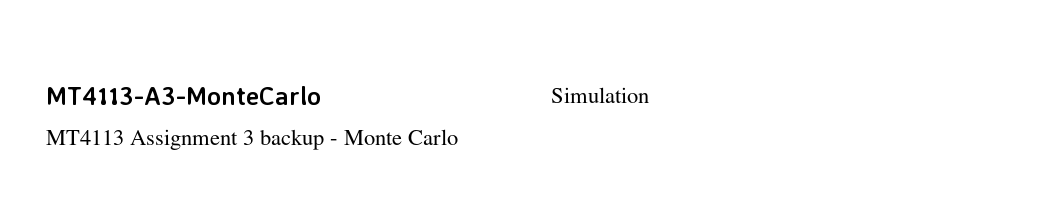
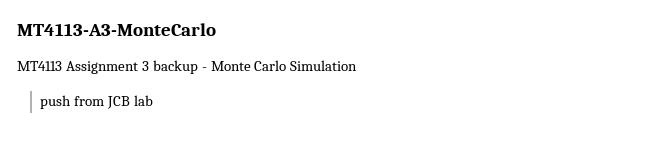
(649, 95) none -> [39,95,153,109] // push from JCB lab

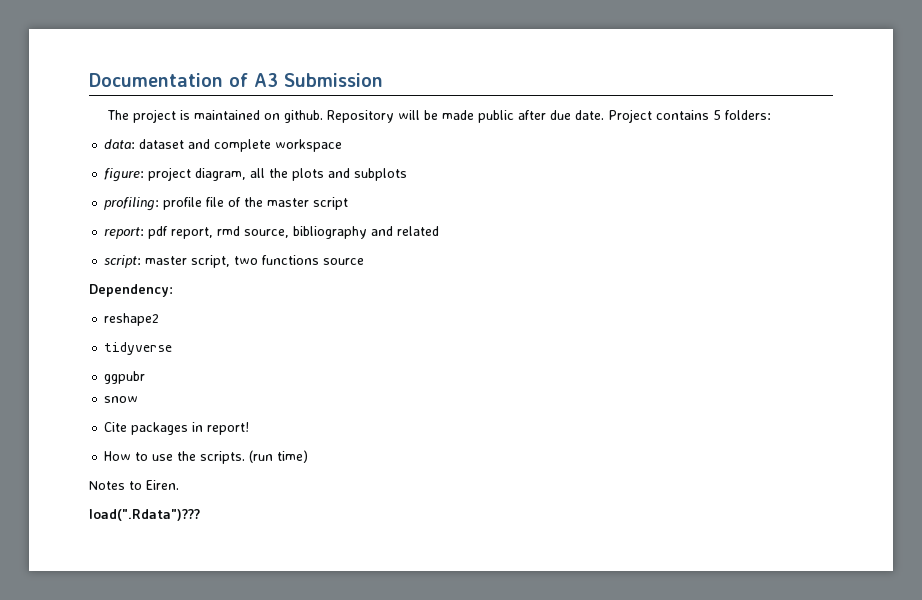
[17,23,216,36] [17,60,358,74] [39,95,153,109] MT4113-A3-MonteCarlo // MT4113 Assignment 3 backup - Monte Carlo Simulation // push from JCB lab -> [89,73,383,87] [106,109,771,123] [104,139,343,152] [104,167,408,182] [104,197,349,211] [104,226,440,239] [104,255,365,268] [89,284,173,297] [104,313,160,326] [104,342,173,355] [104,371,146,384] [104,396,139,403] [104,422,250,435] [104,450,309,464] [89,480,179,490] [89,509,200,521] Documentation of A3 Submission // The project is maintained on github. Repository will be made public after due date. Project contains 5 folders: // data: dataset and complete workspace // figure: project diagram, all the plots and subplots // profiling: profile file of the master script // report: pdf report, rmd source, bibliography and related // script: master script, two functions source // Dependency: // reshape2 // tidyverse // ggpubr // snow // Cite packages in report! // How to use the scripts. (run time) // Notes to Eiren. // load(".Rdata")???

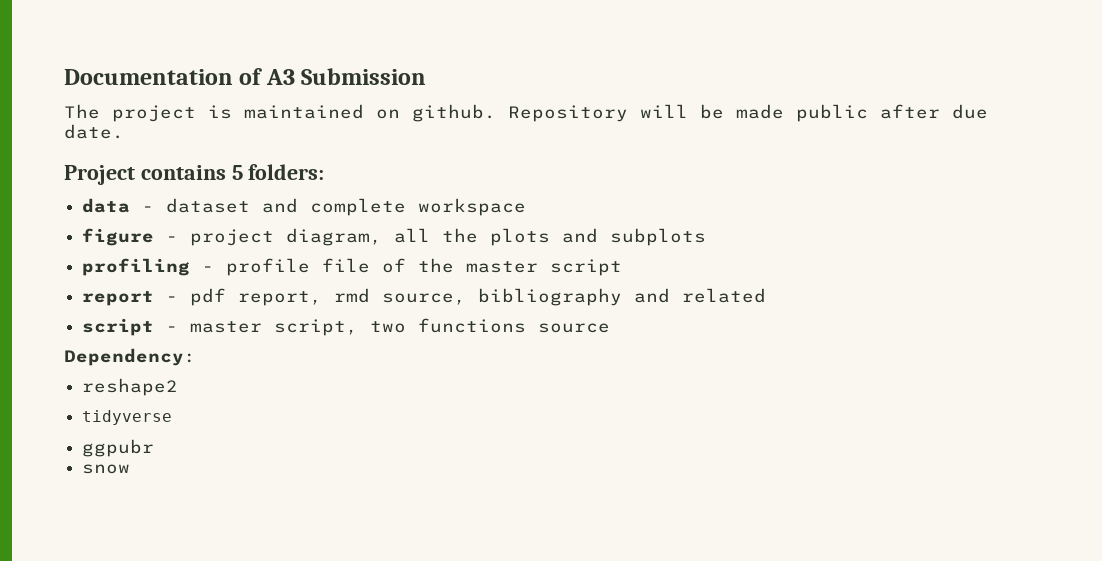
(604, 115) none -> (124, 131) //
[104,139,136,149] data: -> [82,198,155,213] data -
[104,168,145,182] figure: -> [82,228,179,246] figure -
[104,197,160,211] profiling: -> [82,258,215,276] profiling -
[104,227,145,239] report: -> [82,291,179,306] report -
[104,255,142,268] script: -> [82,318,179,336] script -
[104,422,250,435] [104,450,309,464] [89,480,179,490] [89,509,200,521] // Cite packages in report! // How to use the scripts. (run time) // Notes to Eiren. // load(".Rdata")??? -> (131, 469) none

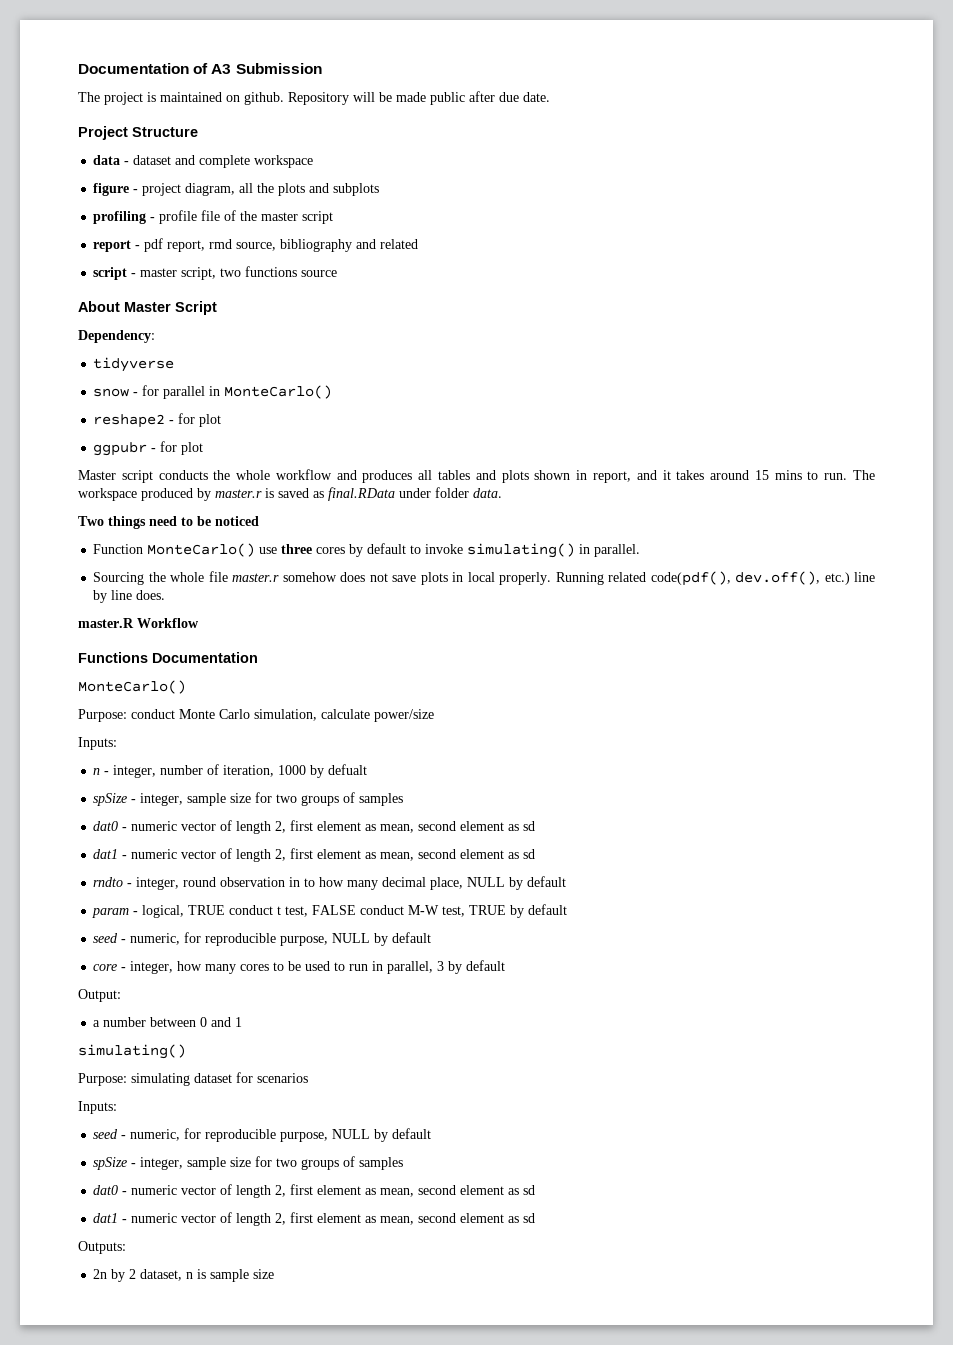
[140,164,325,180] contains 5 folders: -> [132,127,198,137] Structure
(611, 328) none -> [78,301,217,315] // About Master Script
[82,378,179,396] // reshape2 -> (155, 336) none
[82,439,155,457] [82,464,131,474] ggpubr // snow -> [93,385,333,399] [93,413,222,428] [93,441,204,456] [78,469,875,483] [78,487,502,501] [78,516,259,529] [93,543,641,558] [93,571,875,586] [93,590,166,603] [78,618,199,628] [78,652,258,663] [78,680,186,694] [78,709,434,722] [78,737,117,750] [93,764,368,778] [93,792,404,806] [93,820,536,834] [93,848,536,862] [93,876,567,890] [92,904,568,918] [93,932,432,946] [93,960,506,974] [78,989,121,1002] [93,1017,243,1027] [78,1044,186,1059] [78,1072,308,1086] [78,1101,117,1114] [93,1128,432,1142] [93,1156,404,1170] [93,1184,536,1198] [93,1212,536,1226] [78,1241,126,1254] [93,1269,275,1282] snow - for parallel in MonteCarlo() // reshape2 - for plot // ggpubr - for plot // Master script conducts the whole workflow and produces all tables and plots shown in report, and it takes around 15 mins to run. The workspace produced by master.r is saved as final.RData under folder data. // Two things need to be noticed // Function MonteCarlo() use three cores by default to invoke simulating() in parallel. // Sourcing the whole file master.r somehow does not save plots in local properly. Running related code(pdf(), dev.off(), etc.) line by line does. // master.R Workflow // Functions Documentation // MonteCarlo() // Purpose: conduct Monte Carlo simulation, calculate power/size // Inputs: // n - integer, number of iteration, 1000 by defualt // spSize - integer, sample size for two groups of samples // dat0 - numeric vector of length 2, first element as mean, second element as sd // dat1 - numeric vector of length 2, first element as mean, second element as sd // rndto - integer, round observation in to how many decimal place, NULL by default // param - logical, TRUE conduct t test, FALSE conduct M-W test, TRUE by default // seed - numeric, for reproducible purpose, NULL by default // core - integer, how many cores to be used to run in parallel, 3 by default // Output: // a number between 0 and 1 // simulating() // Purpose: simulating dataset for scenarios // Inputs: // seed - numeric, for reproducible purpose, NULL by default // spSize - integer, sample size for two groups of samples // dat0 - numeric vector of length 2, first element as mean, second element as sd // dat1 - numeric vector of length 2, first element as mean, second element as sd // Outputs: // 2n by 2 dataset, n is sample size

